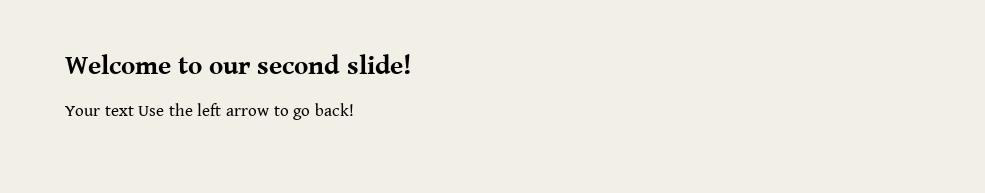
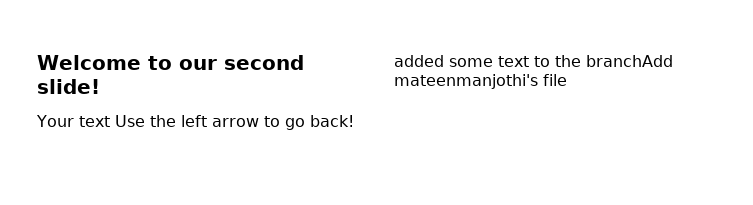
(354, 109) none -> [394,55,673,67] [394,74,567,89] added some text to the branchAdd mateenmanjothi's file

